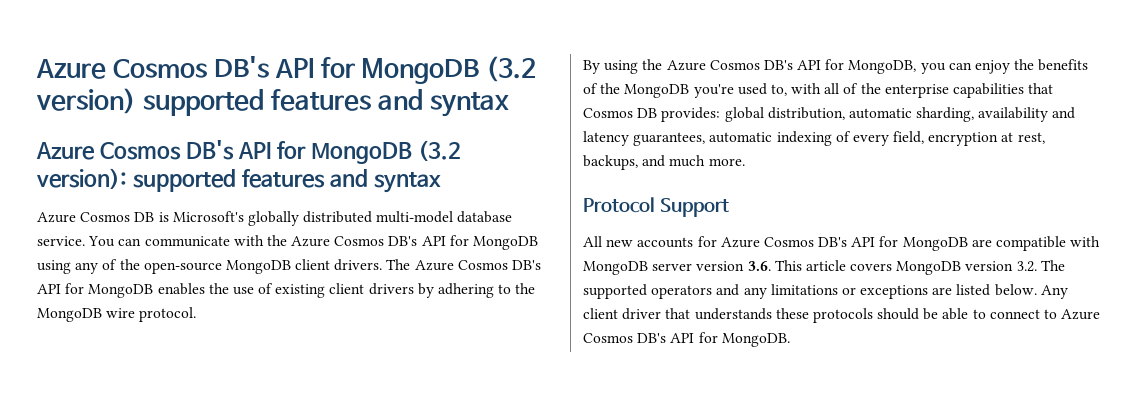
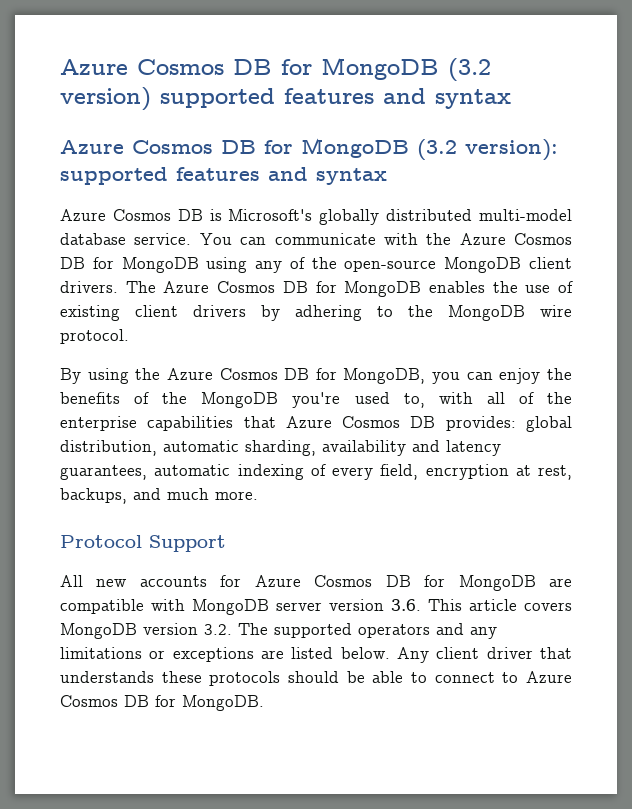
[36,56,314,79] Azure Cosmos DB's API -> [60,59,272,75] Azure Cosmos DB
[185,140,271,160] DB's API -> [221,140,256,154] DB
[388,236,446,246] DB's API -> [60,257,85,269] DB
[512,260,542,270] [37,284,61,294] DB's API -> [282,281,308,293] DB
[763,60,822,70] DB's API -> [284,368,310,380] DB
(1054, 88) none -> [285,416,332,428] Azure
[818,237,876,247] DB's API -> [385,575,411,587] DB
[637,333,695,343] DB's API -> [124,695,149,707] DB

